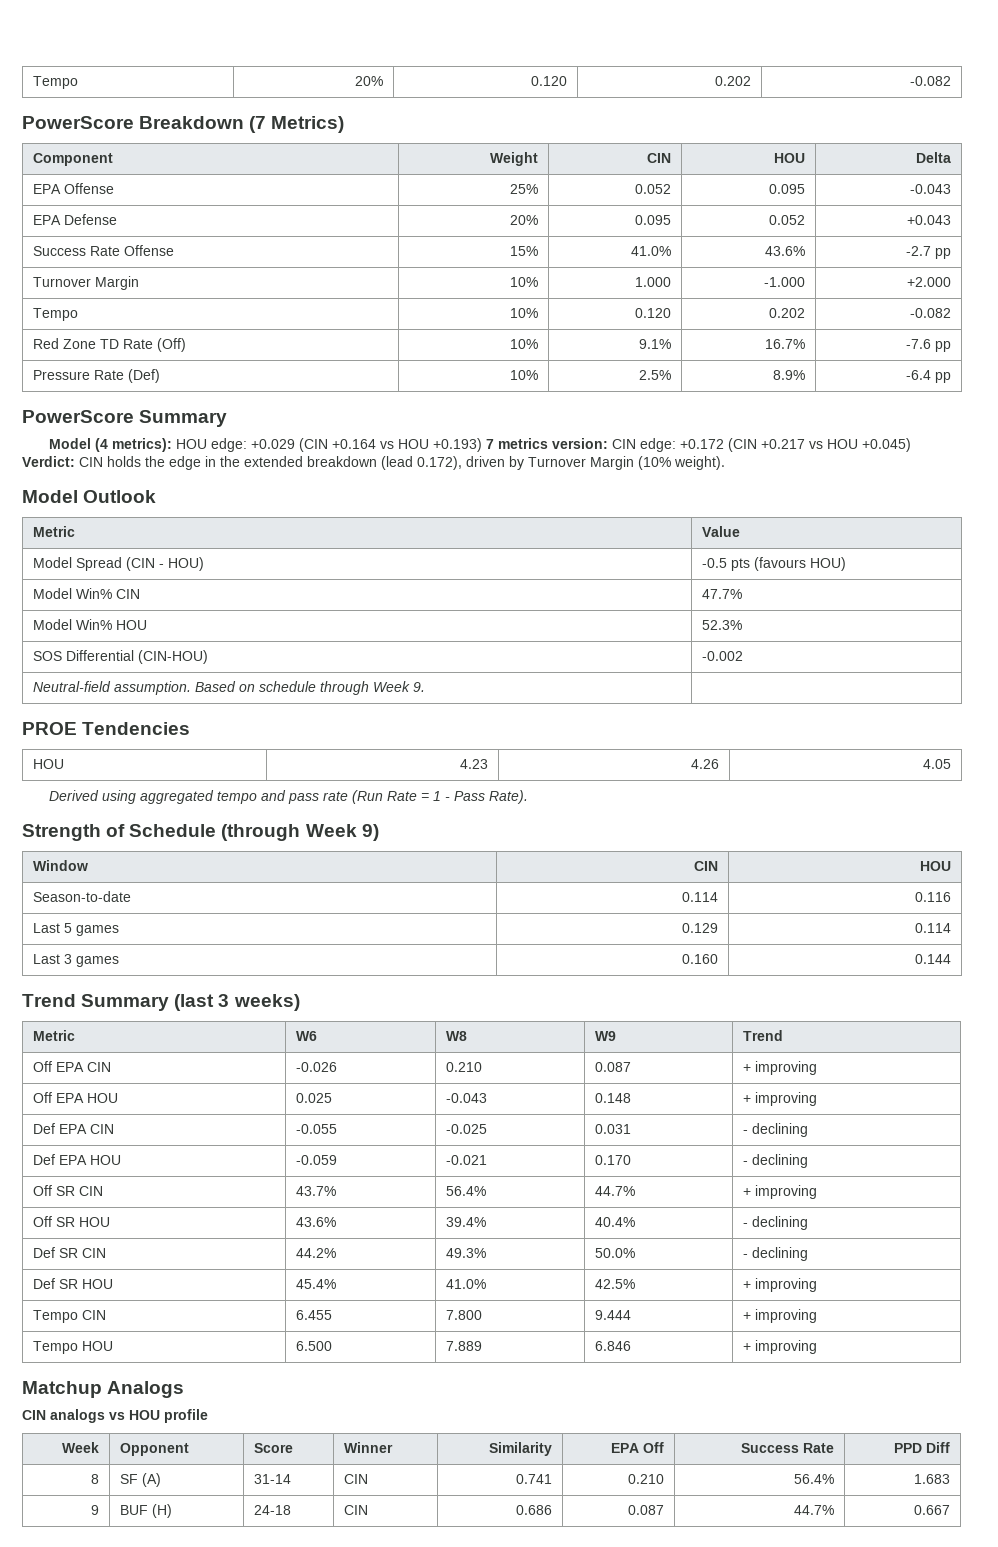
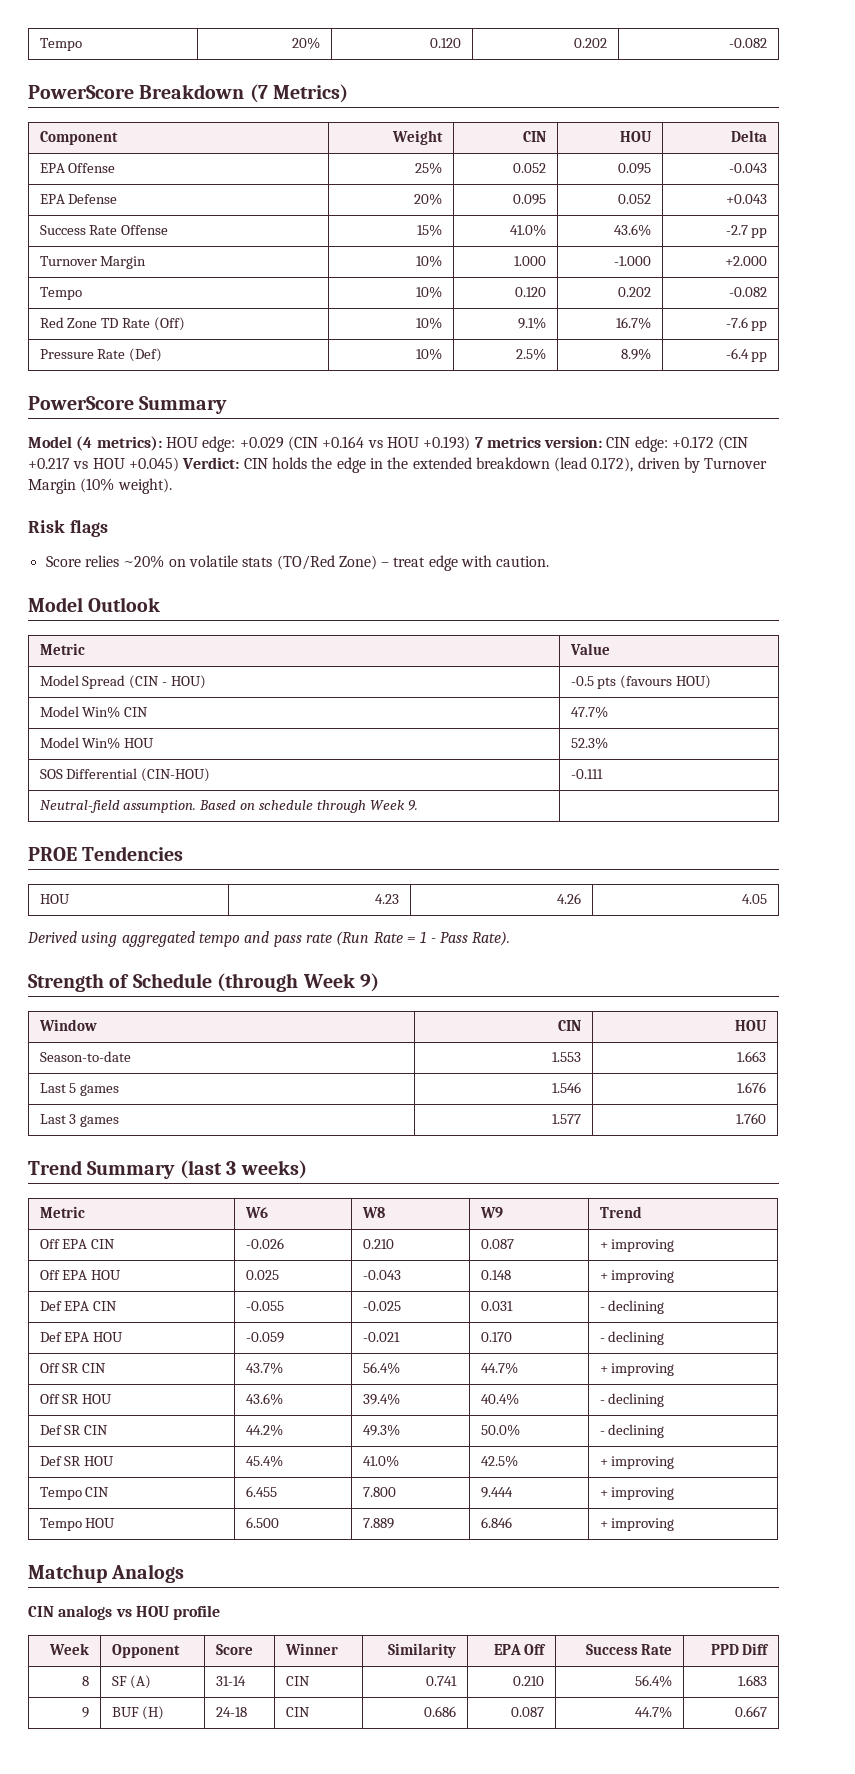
(725, 463) none -> [28,520,108,537] [45,555,550,571] // Risk flags // Score relies ~20% on volatile stats (TO/Red Zone) – treat edge with caution.
[702,651,744,661] -0.002 -> [570,769,603,779] -0.111
[681,892,718,902] [914,892,951,902] 0.114 | 0.116 -> [552,1052,582,1062] [737,1051,767,1062] 1.553 | 1.663
[681,923,718,933] [914,923,951,933] 0.129 | 0.114 -> [552,1082,582,1093] [737,1082,767,1093] 1.546 | 1.676
[681,954,718,964] [914,954,951,964] 0.160 | 0.144 -> [552,1114,582,1124] [736,1113,767,1124] 1.577 | 1.760

